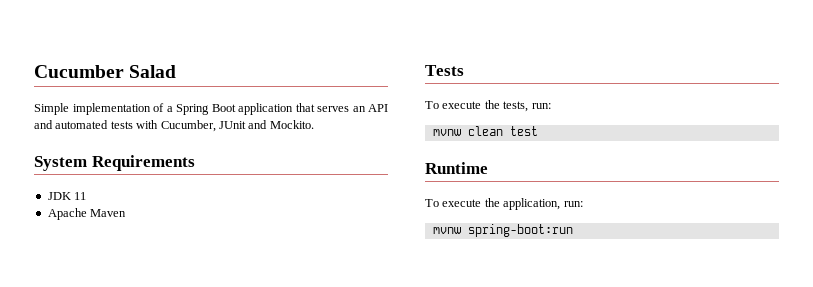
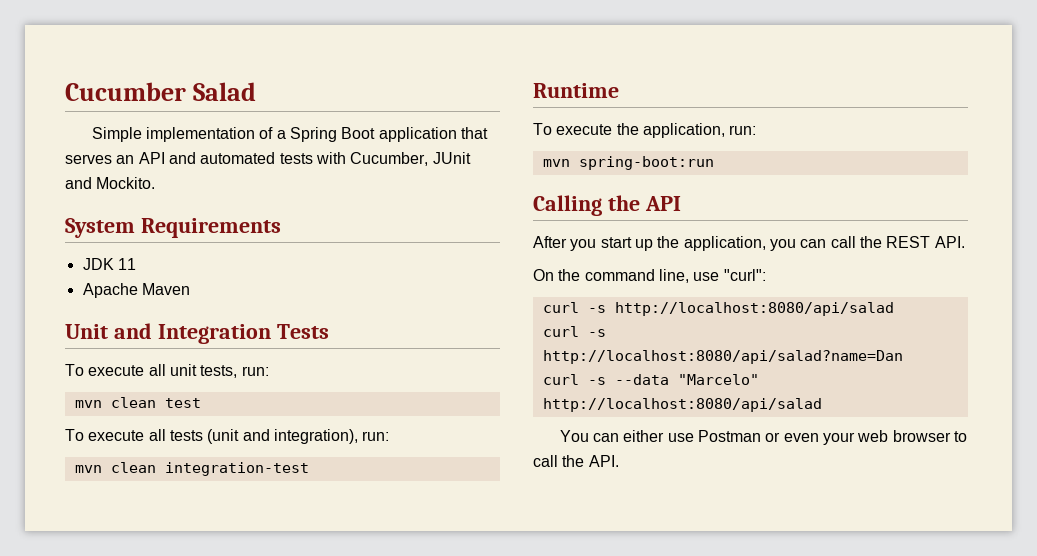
(127, 213) none -> [65,323,271,344] Unit and Integration
[484,100,500,109] the -> [148,364,197,376] all unit
[432,129,461,136] mvnw -> [74,400,102,408] mvn
(538, 131) none -> [65,429,390,444] [74,462,309,476] // To execute all tests (unit and integration), run: // mvn clean integration-test
[432,227,461,234] mvnw -> [542,159,570,167] mvn
(573, 230) none -> [533,195,681,216] [533,236,965,251] [533,269,766,283] [542,302,894,316] [542,326,606,337] [542,350,903,364] [542,374,759,385] [542,398,822,412] [559,430,968,445] [533,455,619,467] // Calling the API // After you start up the application, you can call the REST API. // On the command line, use "curl": // curl -s http://localhost:8080/api/salad // curl -s http://localhost:8080/api/salad?name=Dan // curl -s --data "Marcelo" http://localhost:8080/api/salad // You can either use Postman or even your web browser to call the API.

